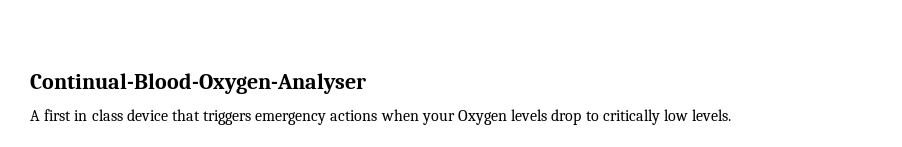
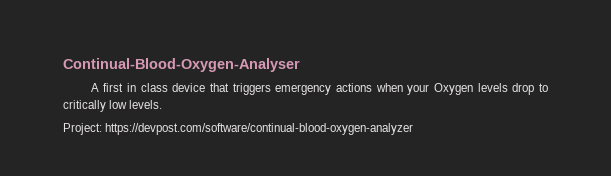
(732, 115) none -> [63,123,414,135] // Project: https://devpost.com/software/continual-blood-oxygen-analyzer

